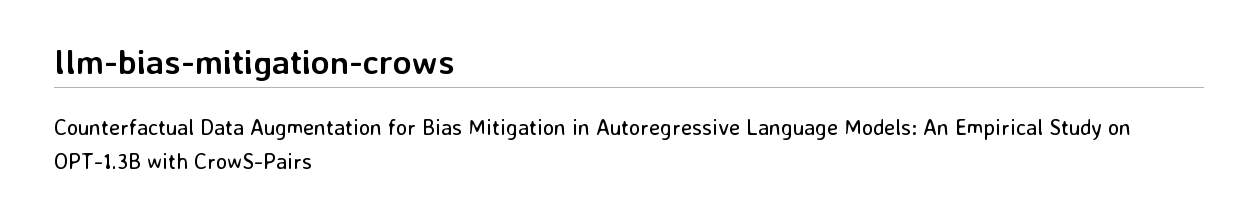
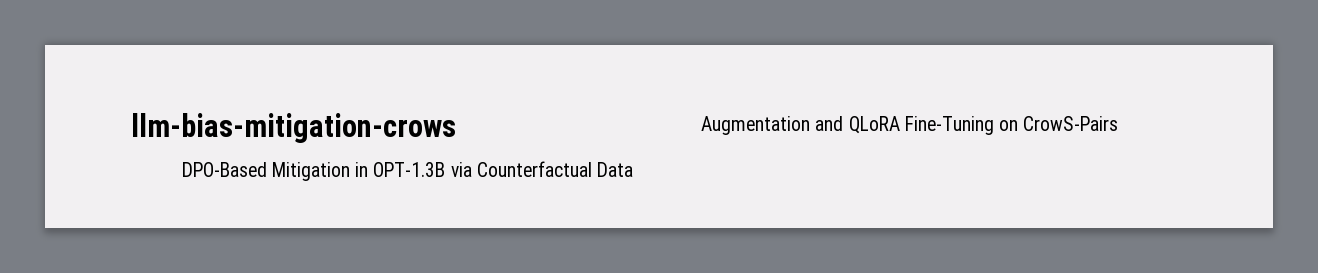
[54,119,1131,140] [54,153,188,169] Counterfactual Data Augmentation for Bias Mitigation in Autoregressive Language Models: An Empirical Study on OPT-1.3B with -> [181,161,634,181] [701,116,1019,135] DPO-Based Mitigation in OPT-1.3B via Counterfactual Data Augmentation and QLoRA Fine-Tuning on

